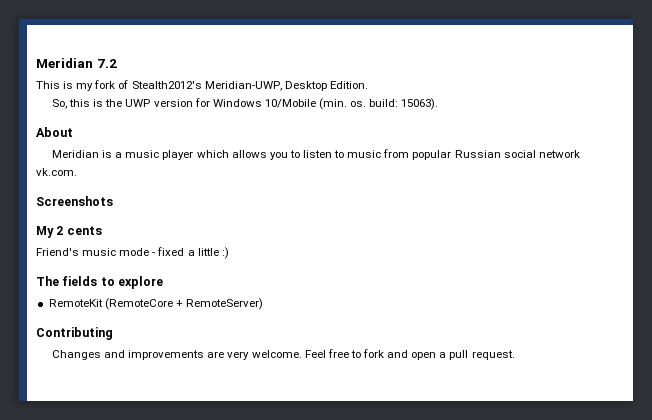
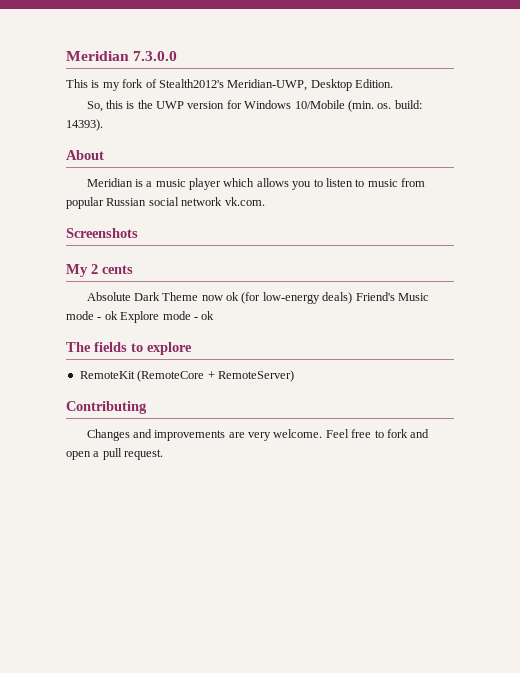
[36,58,117,68] Meridian 7.2 -> [66,51,178,61] Meridian 7.3.0.0
[401,98,439,110] 15063). -> [66,119,103,131] 14393).
[36,247,229,259] Friend's music mode - fixed a little :) -> [86,292,429,304] [66,311,215,323] Absolute Dark Theme now ok (for low-energy deals) Friend's Music mode - ok Explore mode - ok

